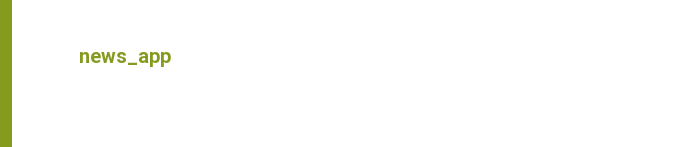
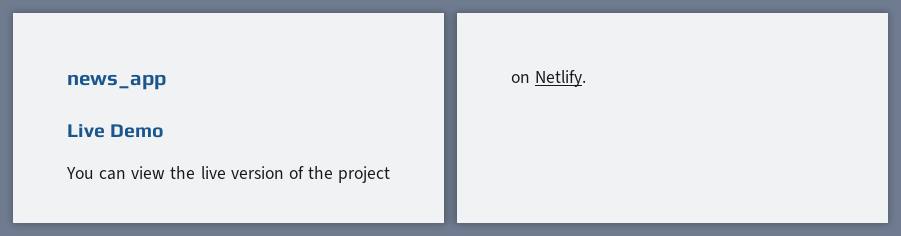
(171, 59) none -> [67,124,165,138] [66,166,390,183] [511,70,586,87] // Live Demo // You can view the live version of the project on Netlify.

